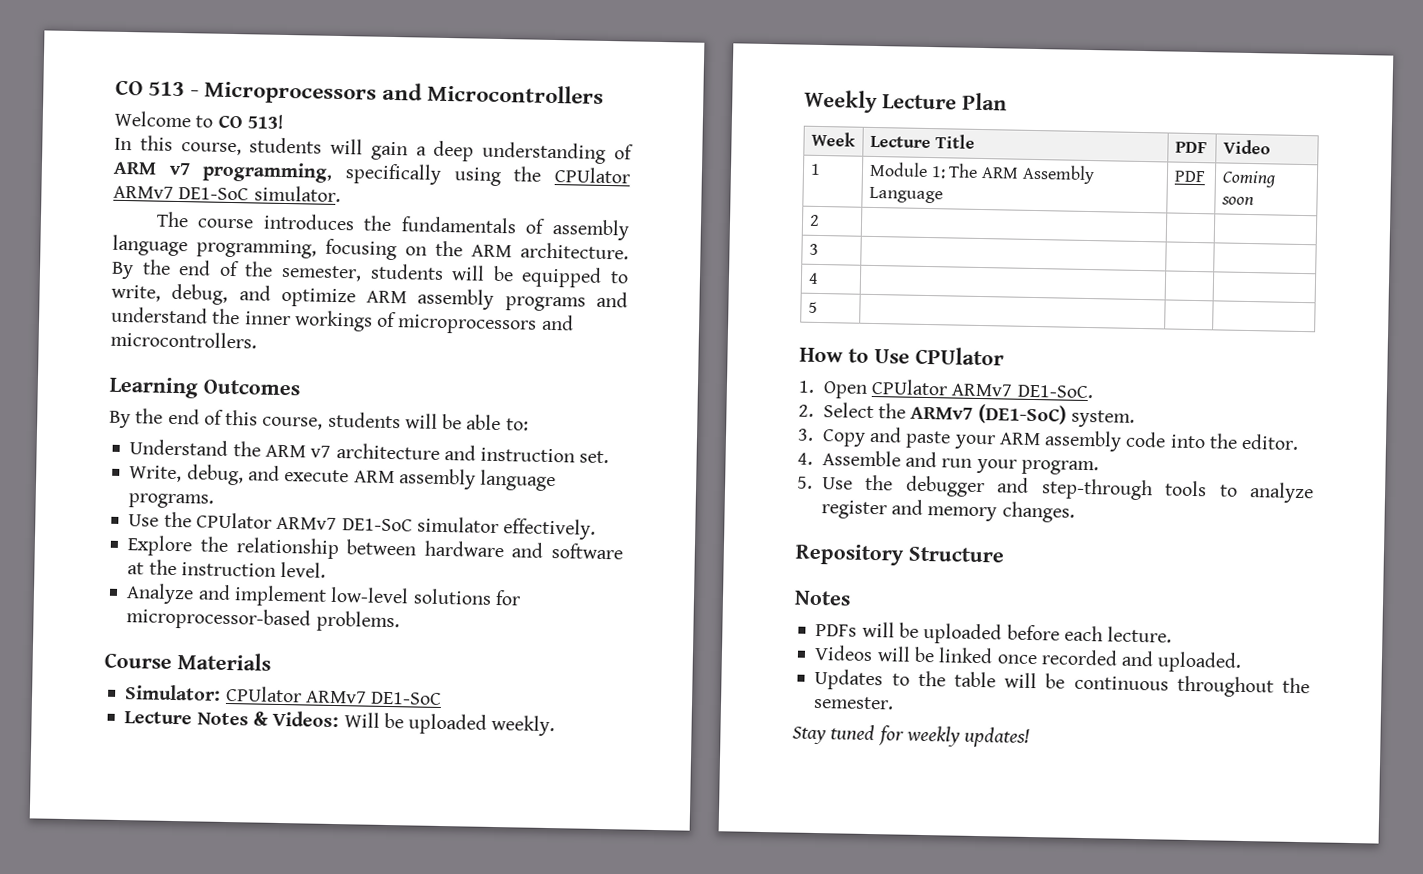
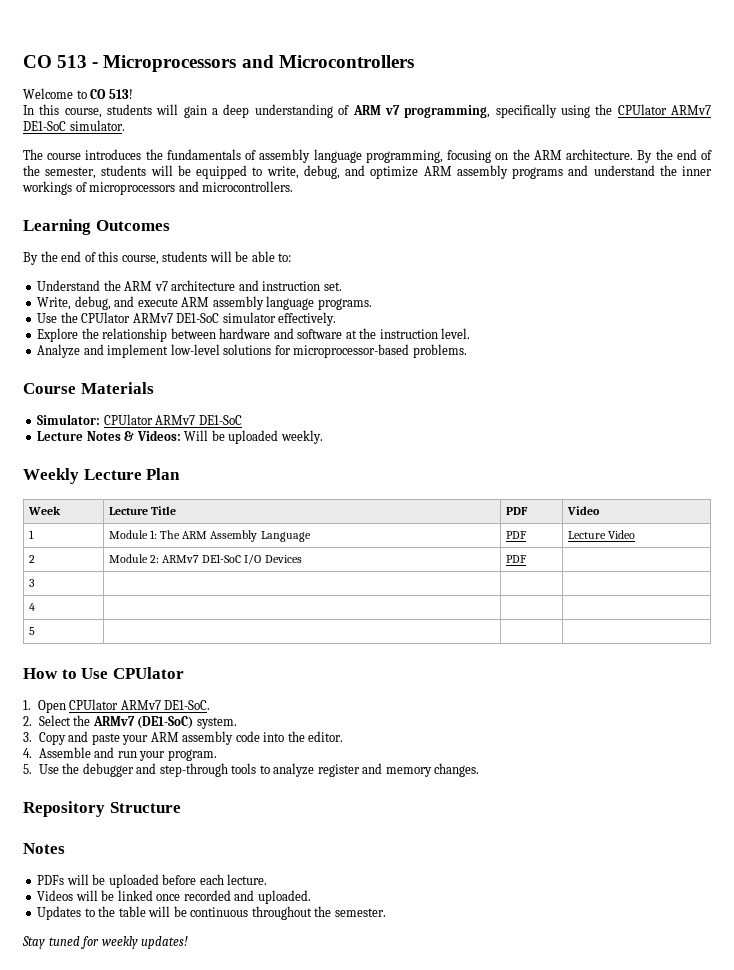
[1221,170,1276,188] [1220,196,1254,206] Coming soon -> [568,530,636,539] Lecture Video
(820, 220) | -> [109,554,302,565] [506,555,527,563] Module 2: ARMv7 DE1-SoC I/O Devices | PDF

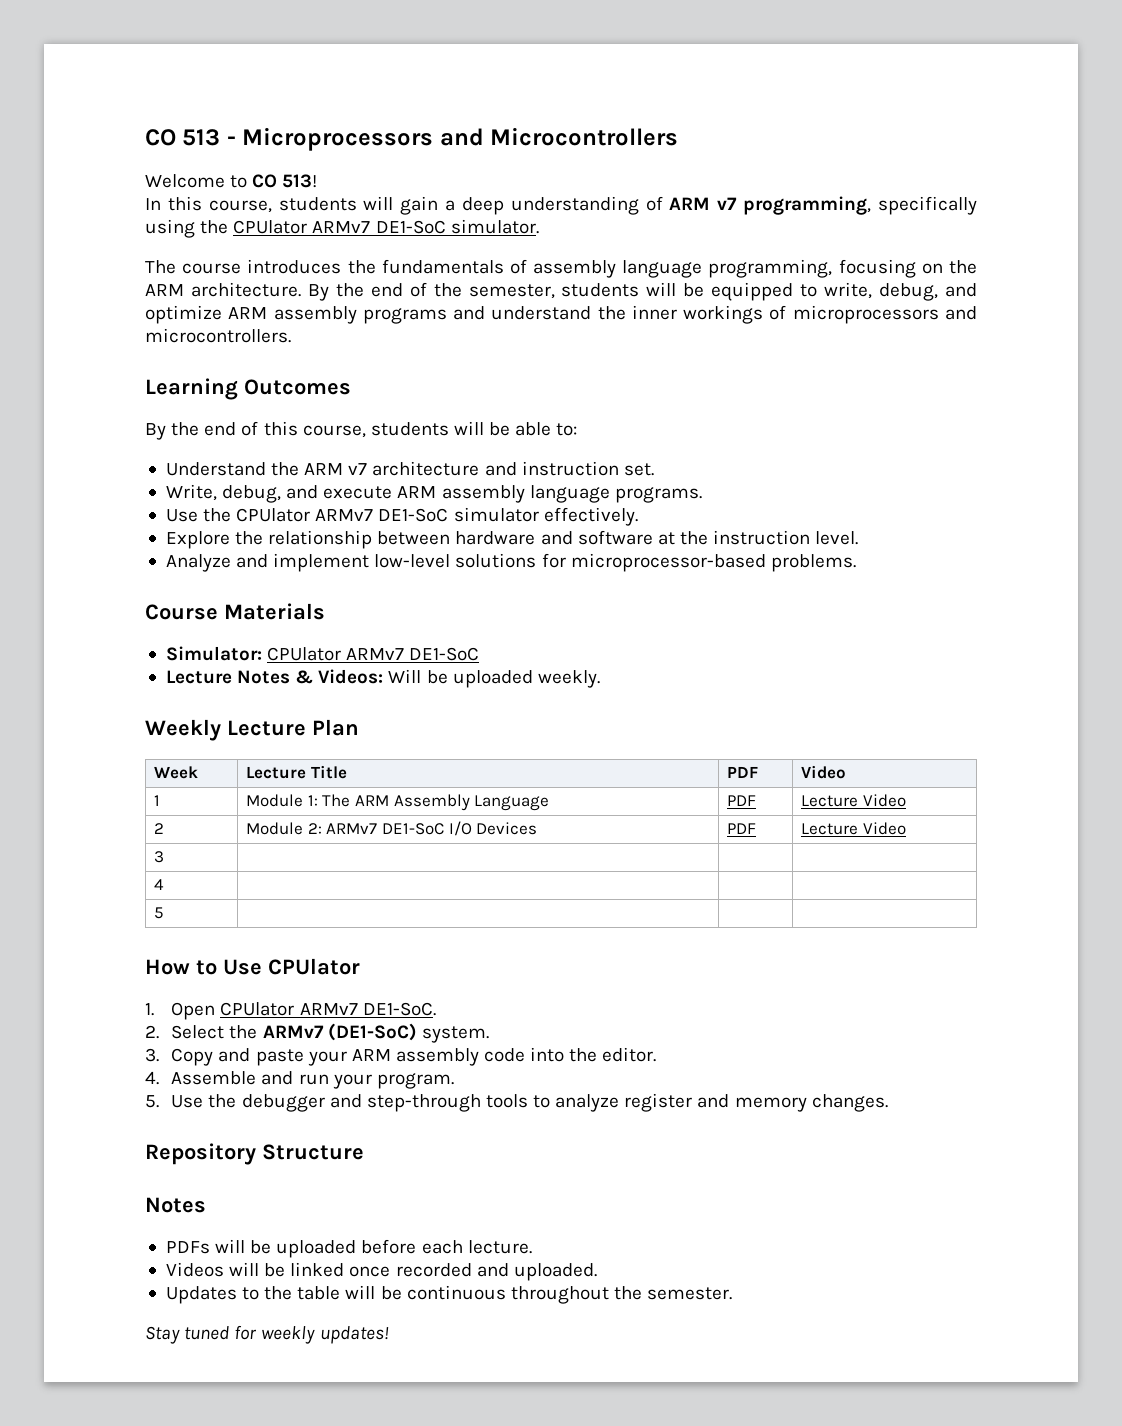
(527, 559) none -> [801,822,906,835] Lecture Video

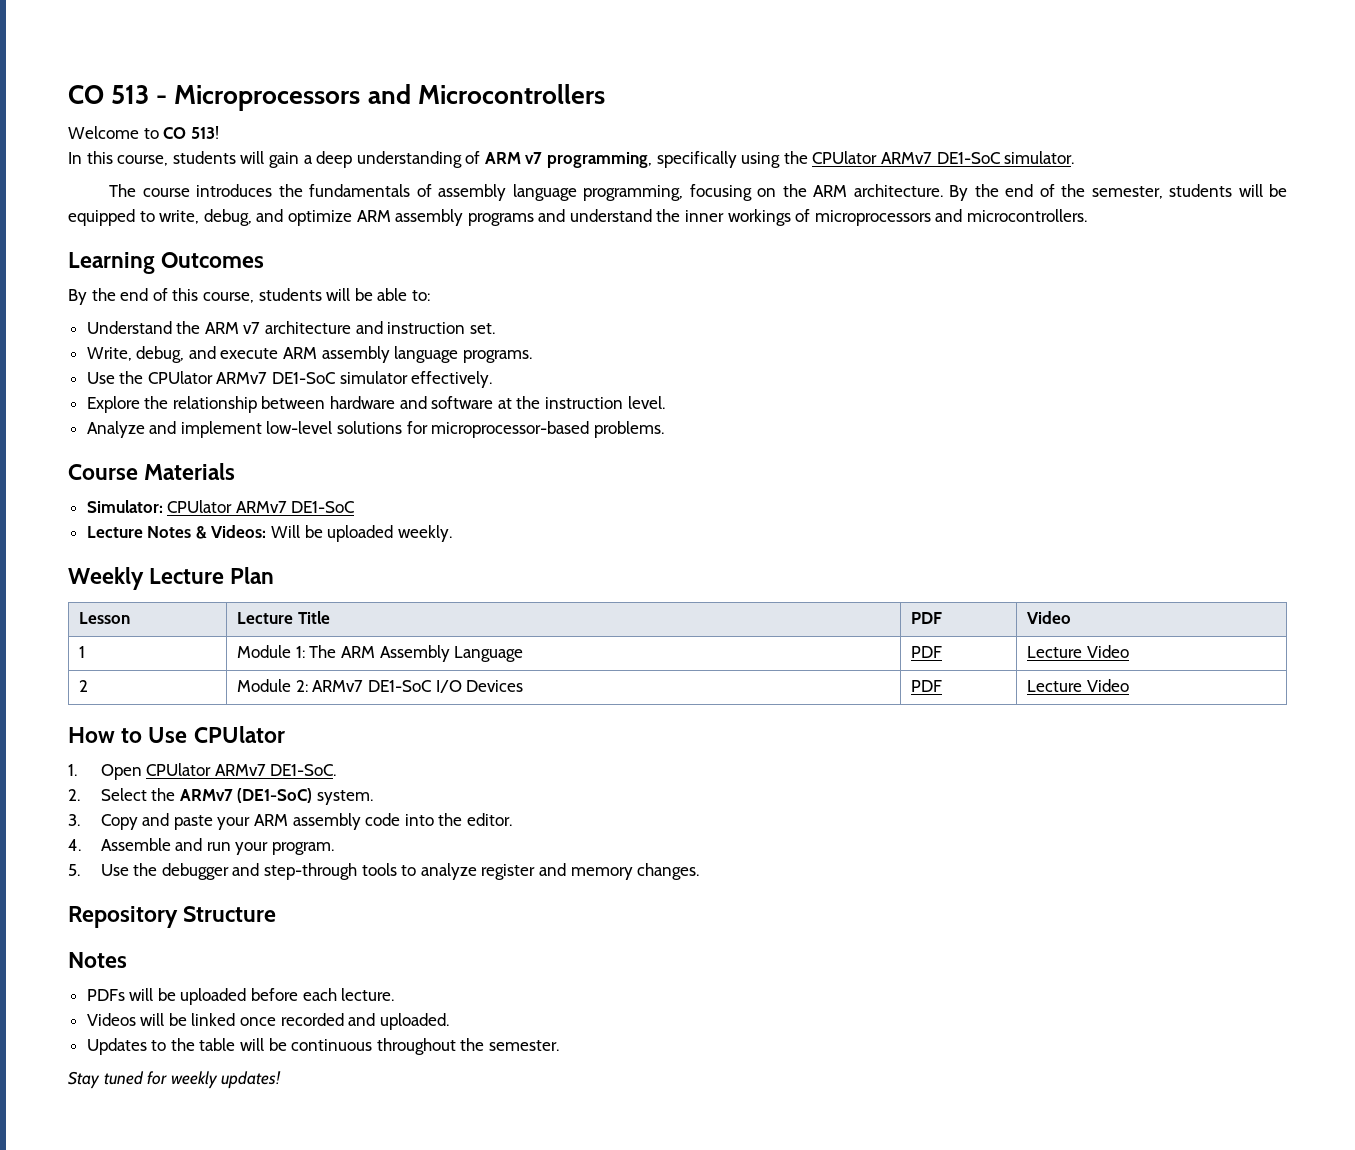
[154,766,199,779] Week -> [79,612,131,624] Lesson
[154,851,165,863] [154,879,165,890] [154,907,165,919] // 3 | | | // 4 | | | // 5 | | | -> (1129, 685) none

